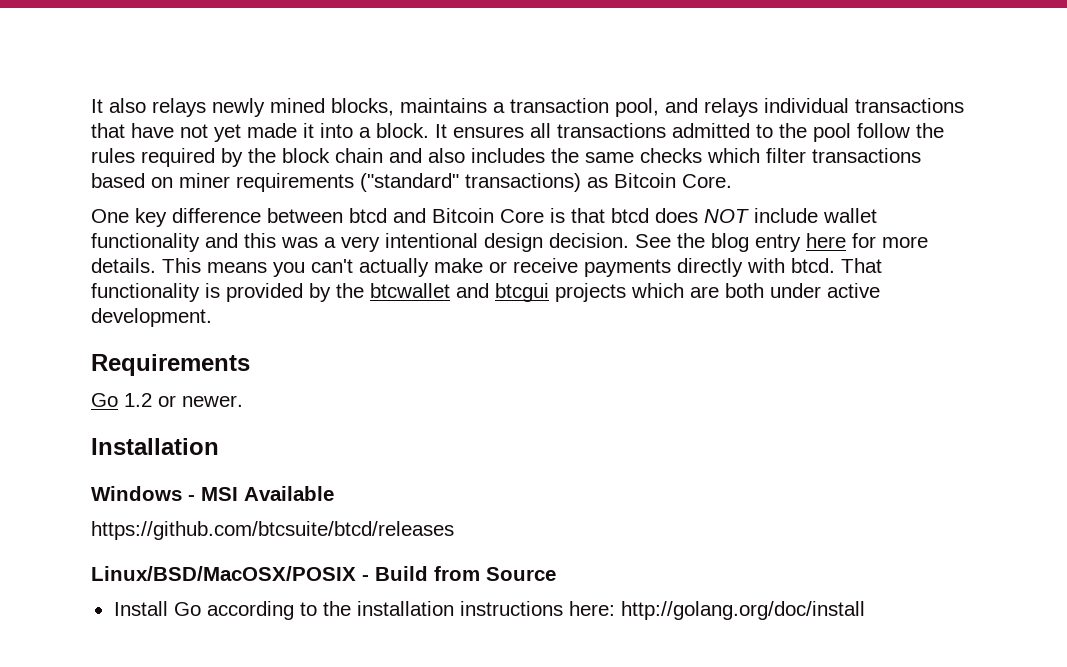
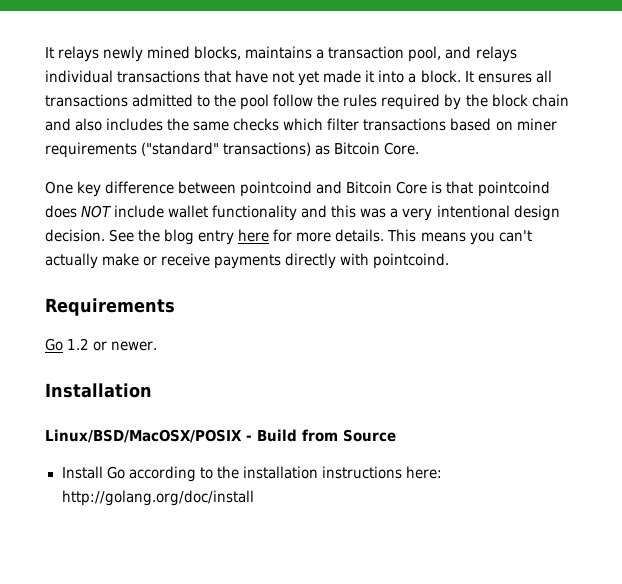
[91,98,146,113] It also -> [45,47,54,58] It
[349,208,387,223] btcd -> [240,181,313,197] pointcoind
[611,208,649,223] btcd -> [477,181,550,197] pointcoind
[791,258,882,273] [91,283,880,302] [91,308,212,327] btcd. That functionality is provided by the btcwallet and btcgui projects which are both under active development. -> [373,253,450,269] pointcoind.
[91,486,334,501] [91,521,454,540] // Windows - MSI Available // https://github.com/btcsuite/btcd/releases -> (152, 390) none

